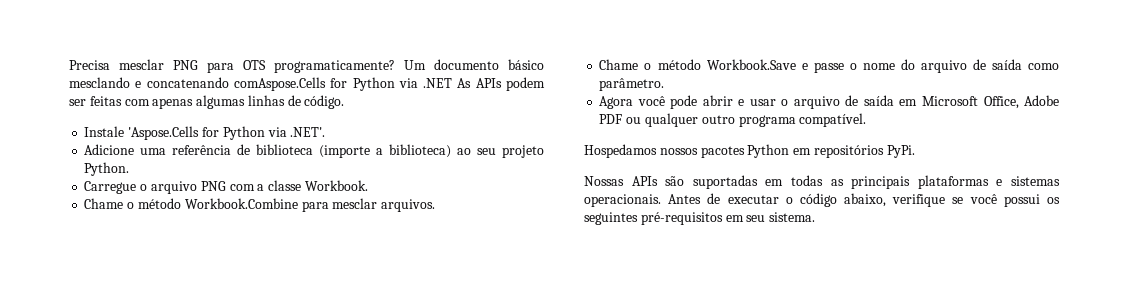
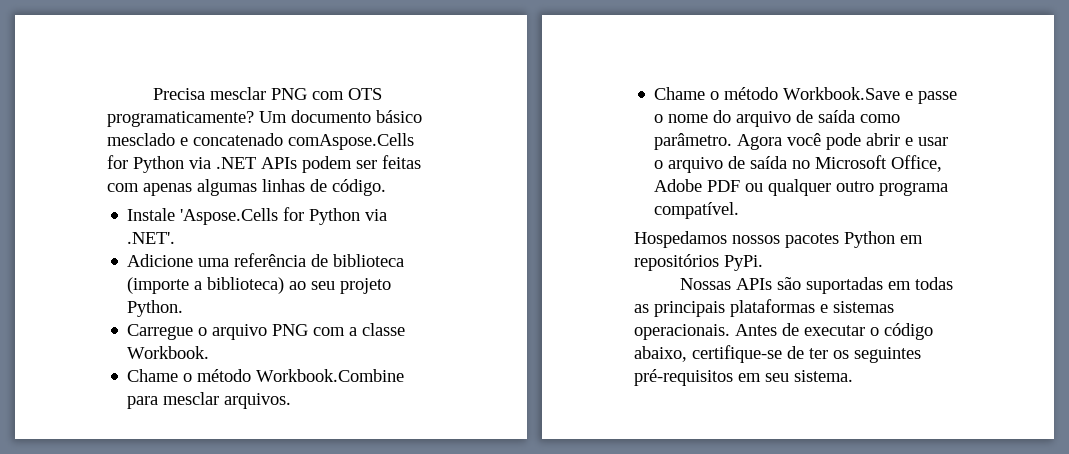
[207,62,234,73] para -> [312,91,345,100] com
[69,77,229,88] mesclando e concatenando -> [107,133,283,146] mesclado e concatenado
[457,78,472,88] As -> (256, 163) none
(665, 84) // -> (733, 141) none
[899,99,918,106] em -> [792,160,811,169] no
[892,194,1040,207] verifique se você possui -> [692,345,828,363] certifique-se de ter

